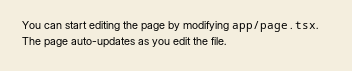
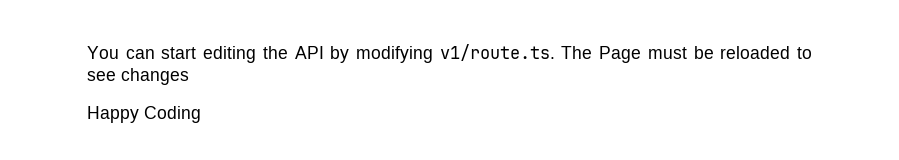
[141,23,165,32] page -> [294,46,324,59] API
[232,21,318,32] [22,37,226,48] app/page.tsx. The page auto-updates as you edit the file. -> [439,44,812,63] [87,68,189,85] [87,106,201,123] v1/route.ts. The Page must be reloaded to see changes // Happy Coding

